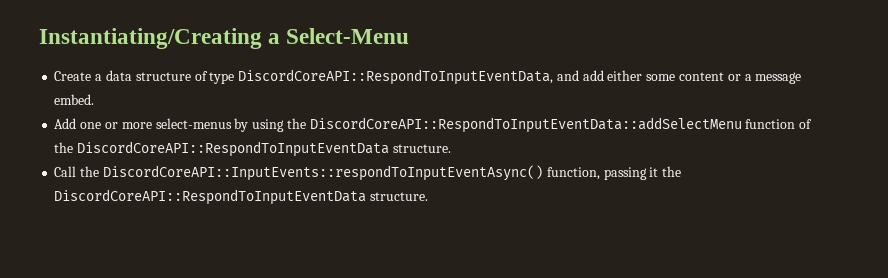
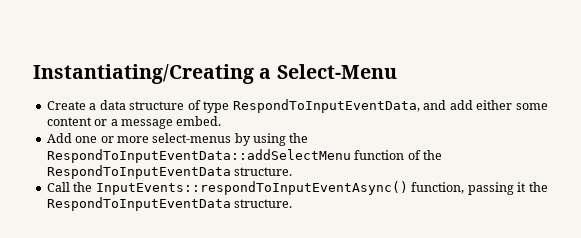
[238,69,554,85] DiscordCoreAPI::RespondToInputEventData, -> [232,99,420,113] RespondToInputEventData,
[309,117,742,133] DiscordCoreAPI::RespondToInputEventData::addSelectMenu -> [46,149,351,163] RespondToInputEventData::addSelectMenu
[77,141,390,157] DiscordCoreAPI::RespondToInputEventData -> [46,165,231,179] RespondToInputEventData
[102,165,543,181] DiscordCoreAPI::InputEvents::respondToInputEventAsync() -> [95,181,408,195] InputEvents::respondToInputEventAsync()
[54,189,367,205] DiscordCoreAPI::RespondToInputEventData -> [46,197,231,211] RespondToInputEventData

